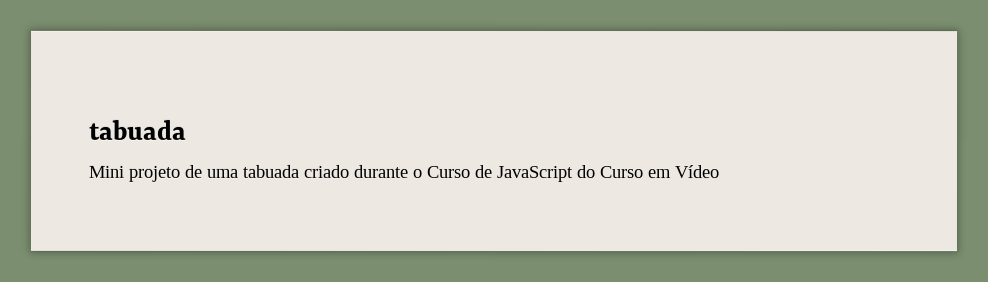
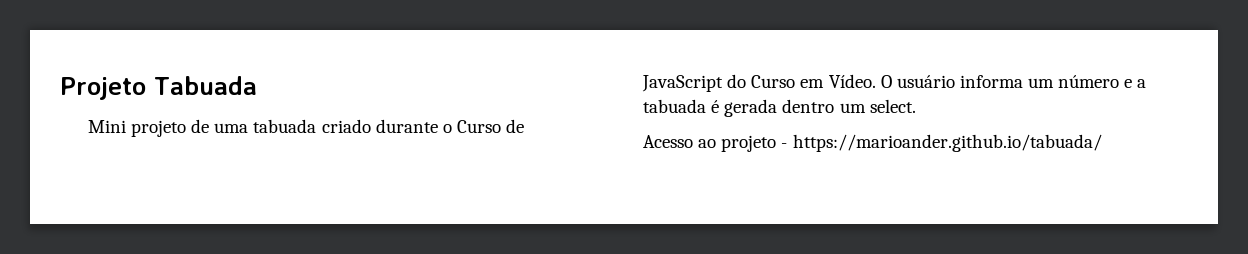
[89,119,187,140] tabuada -> [60,76,257,100] Projeto Tabuada
[674,165,719,179] Vídeo -> [828,74,1147,88] [643,99,916,117] [643,134,1102,152] Vídeo. O usuário informa um número e a tabuada é gerada dentro um select. // Acesso ao projeto - https://marioander.github.io/tabuada/

